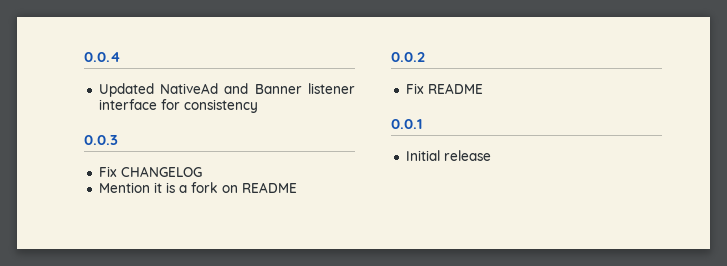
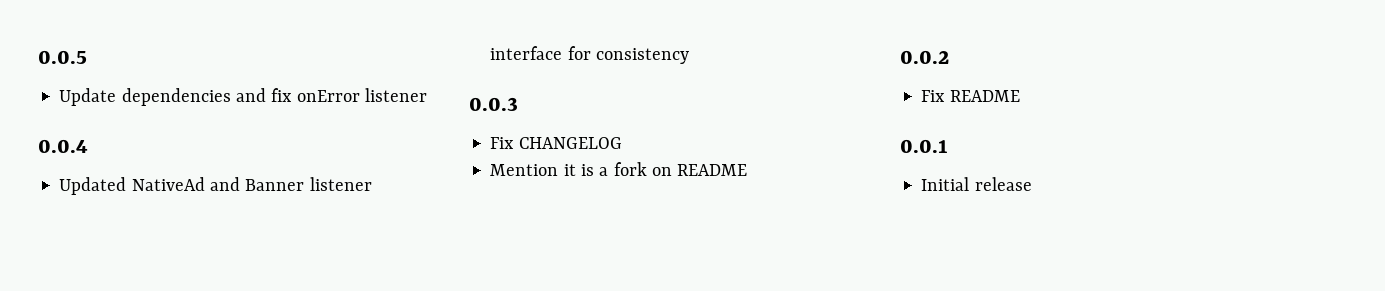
(84, 57) none -> [38,50,87,64] [59,88,427,106] 0.0.5 // Update dependencies and fix onError listener //

